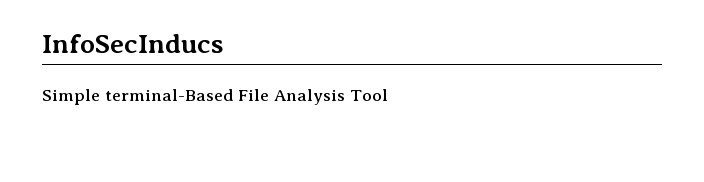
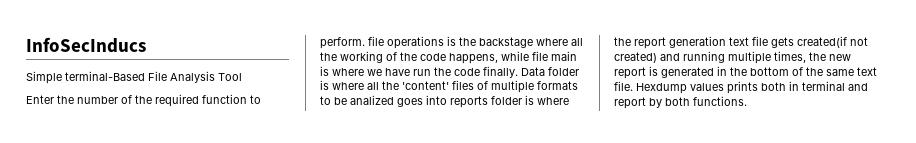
(388, 95) none -> [26,94,261,107] [320,36,583,49] [320,51,577,64] [320,66,579,78] [320,80,578,93] [320,95,569,108] [614,36,868,49] [614,51,851,64] [614,66,877,79] [614,81,868,94] [614,96,747,109] // Enter the number of the required function to perform. file operations is the backstage where all the working of the code happens, while file main is where we have run the code finally. Data folder is where all the 'content' files of multiple formats to be analized goes into reports folder is where the report generation text file gets created(if not created) and running multiple times, the new report is generated in the bottom of the same text file. Hexdump values prints both in terminal and report by both functions.

